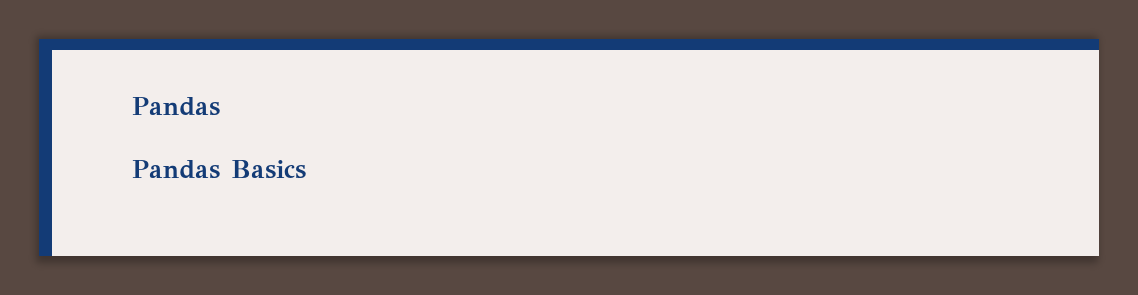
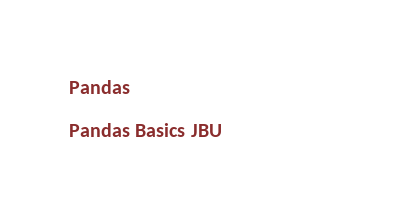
(306, 169) none -> [190,124,222,137] JBU

